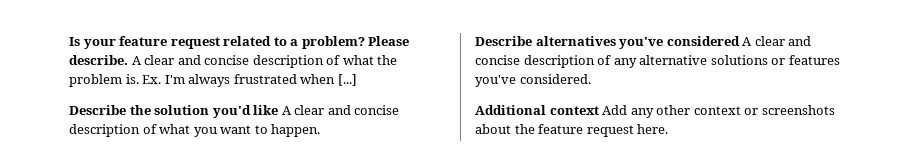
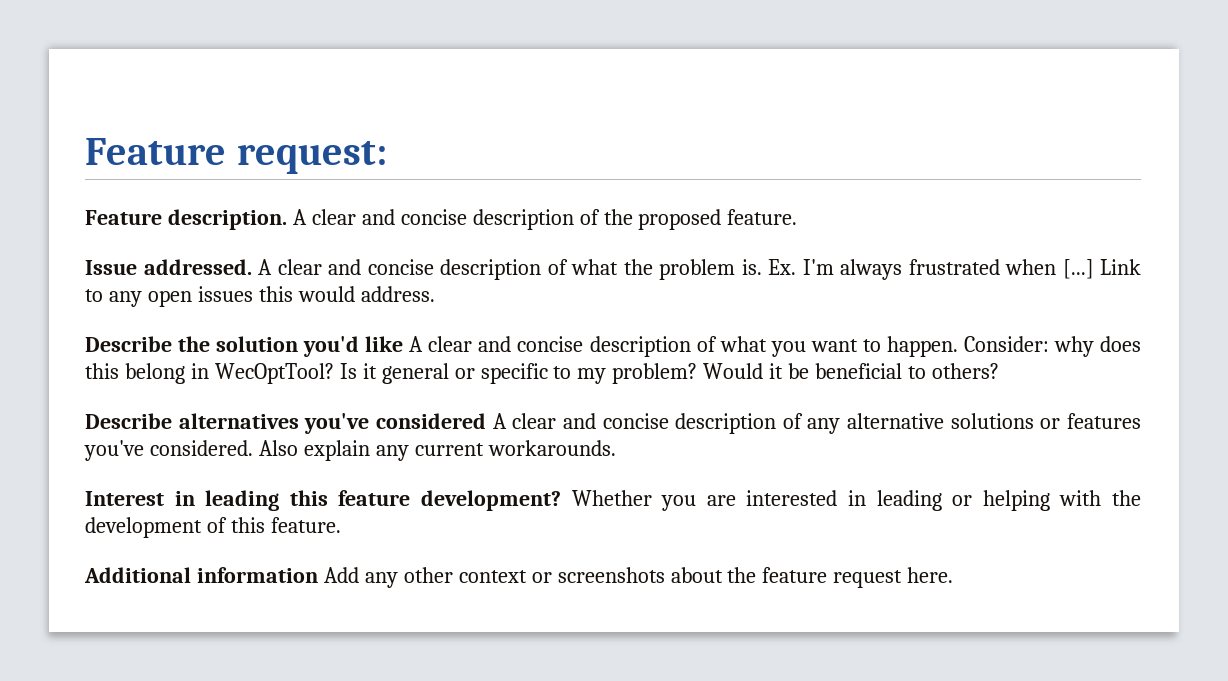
[69,36,410,49] [69,55,128,65] Is your feature request related to a problem? Please describe. -> [85,138,387,174] [85,209,798,230] [85,259,252,275] Feature request: // Feature description. A clear and concise description of the proposed feature. // Issue addressed.
(357, 80) none -> [1100,259,1141,275] [85,286,435,307] Link to any open issues this would address.
(321, 130) none -> [963,336,1141,357] [85,363,999,384] Consider: why does this belong in WecOptTool? Is it general or specific to my problem? Would it be beneficial to others?
(591, 79) none -> [258,440,616,461] [85,490,1142,511] [85,517,341,538] Also explain any current workarounds. // Interest in leading this feature development? Whether you are interested in leading or helping with the development of this feature.
[549,106,599,115] context -> [196,567,318,583] information

